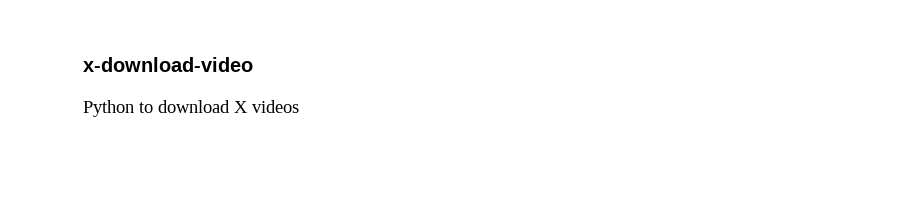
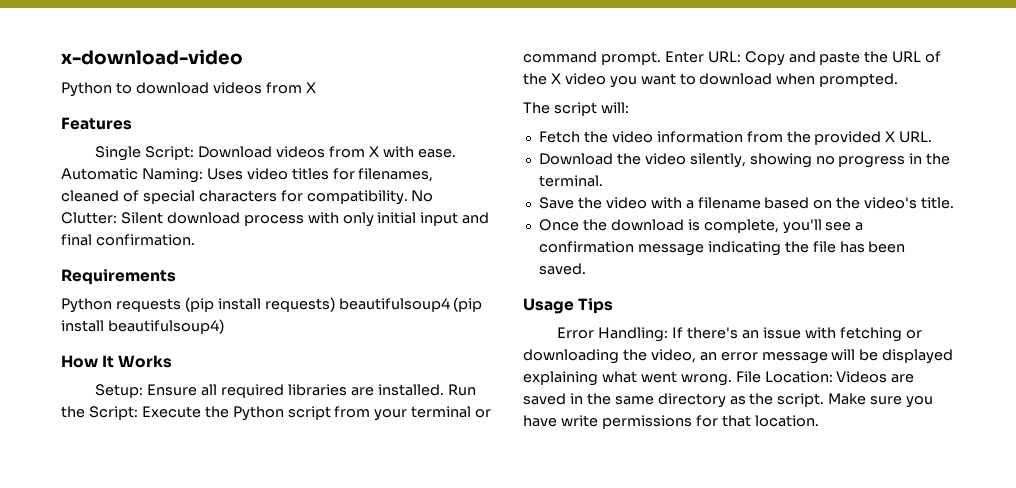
[234,100,299,113] X videos -> [212,82,316,94] [61,117,132,130] [95,146,456,161] [61,168,434,183] [61,190,434,205] [61,212,490,227] [61,234,195,246] [61,269,176,285] [61,297,483,313] [61,319,224,334] [61,355,173,368] [95,384,476,398] [61,406,492,421] [523,51,942,66] [523,73,899,88] [523,102,629,116] [538,131,933,145] [538,153,951,168] [538,175,603,187] [538,197,955,209] [538,219,864,234] [538,241,906,256] [538,263,586,275] [523,298,614,314] [557,327,922,342] [523,349,954,364] [523,371,915,386] [523,393,934,408] [523,415,819,429] videos from X // Features // Single Script: Download videos from X with ease. Automatic Naming: Uses video titles for filenames, cleaned of special characters for compatibility. No Clutter: Silent download process with only initial input and final confirmation. // Requirements // Python requests (pip install requests) beautifulsoup4 (pip install beautifulsoup4) // How It Works // Setup: Ensure all required libraries are installed. Run the Script: Execute the Python script from your terminal or command prompt. Enter URL: Copy and paste the URL of the X video you want to download when prompted. // The script will: // Fetch the video information from the provided X URL. // Download the video silently, showing no progress in the terminal. // Save the video with a filename based on the video's title. // Once the download is complete, you'll see a confirmation message indicating the file has been saved. // Usage Tips // Error Handling: If there's an issue with fetching or downloading the video, an error message will be displayed explaining what went wrong. File Location: Videos are saved in the same directory as the script. Make sure you have write permissions for that location.

